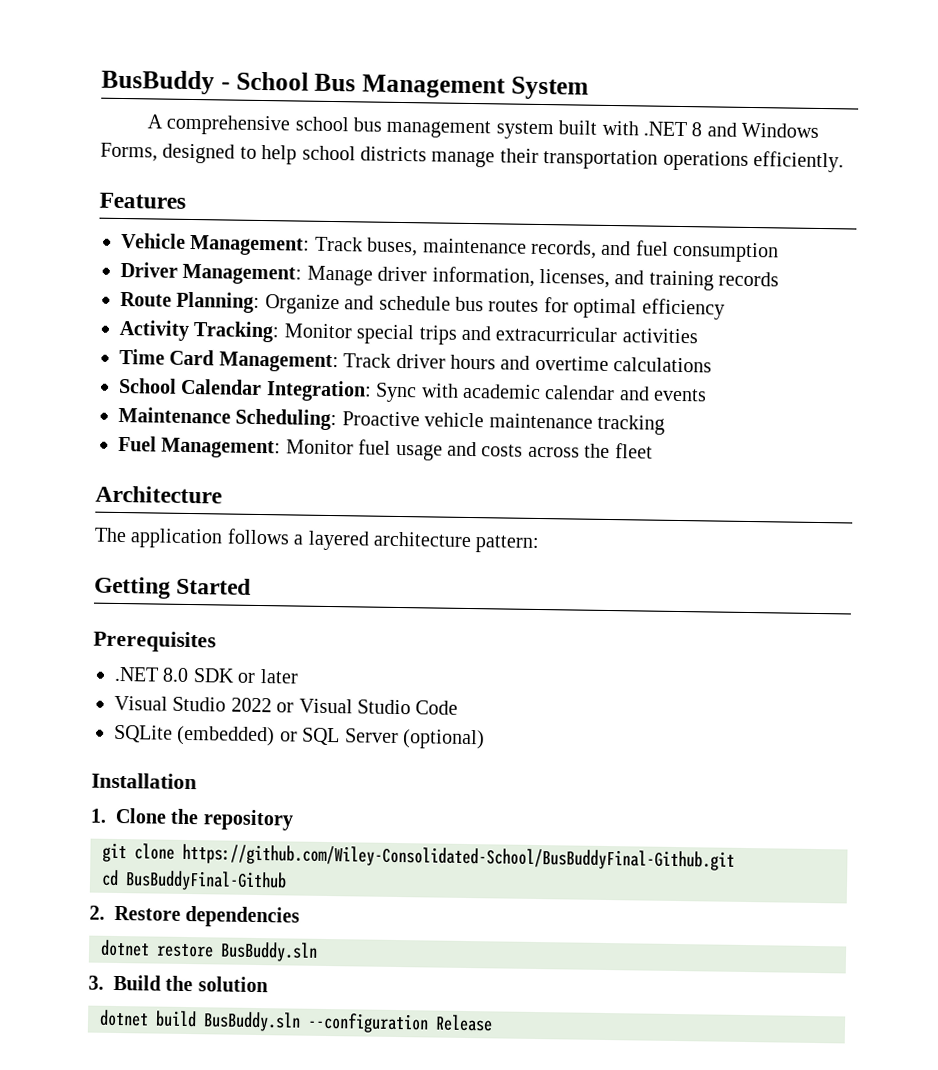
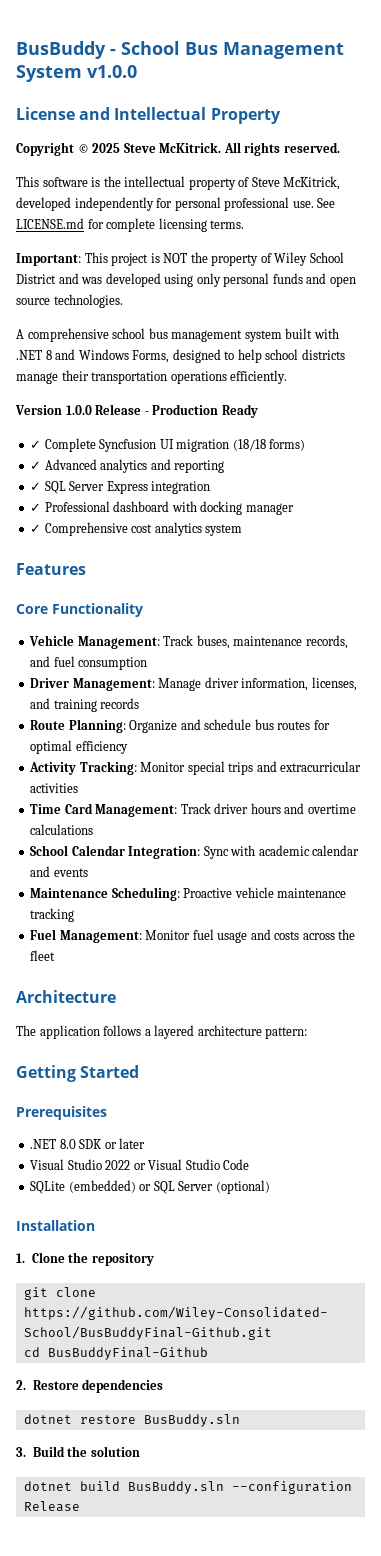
(589, 88) none -> [87,65,137,78] [16,107,281,124] [16,142,340,156] [16,176,341,190] [16,197,336,211] [16,218,245,232] [16,252,344,266] [16,273,356,287] [16,294,123,308] v1.0.0 // License and Intellectual Property // Copyright © 2025 Steve McKitrick. All rights reserved. // This software is the intellectual property of Steve McKitrick, developed independently for personal professional use. See LICENSE.md for complete licensing terms. // Important: This project is NOT the property of Wiley School District and was developed using only personal funds and open source technologies.
(844, 162) none -> [15,404,258,418] [30,438,306,452] [30,459,225,473] [30,481,211,494] [30,501,294,515] [30,522,243,536] // Version 1.0.0 Release - Production Ready // ✓ Complete Syncfusion UI migration (18/18 forms) // ✓ Advanced analytics and reporting // ✓ SQL Server Express integration // ✓ Professional dashboard with docking manager // ✓ Comprehensive cost analytics system
(186, 200) none -> [16,603,143,617] // Core Functionality

